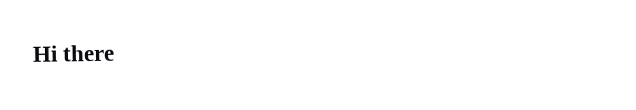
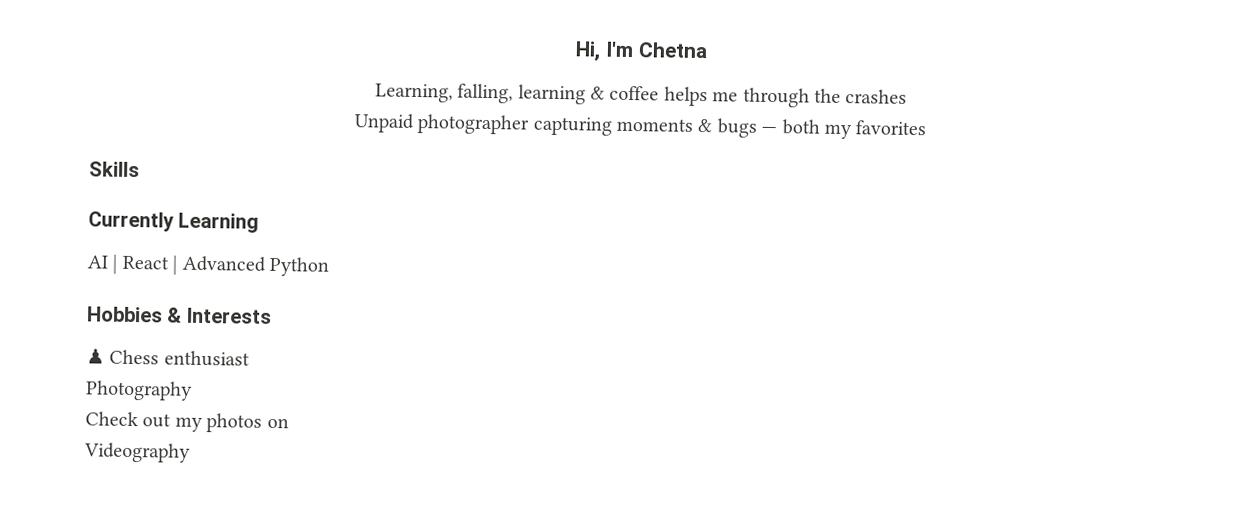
[32,44,116,62] Hi there -> [575,41,708,62] [374,83,908,108] [353,113,927,140] [89,161,140,178] [88,211,260,233] [87,254,329,277] [87,306,272,324] [86,348,250,367] [85,380,193,401] [85,411,289,433] [84,442,191,463] Hi, I'm Chetna // Learning, falling, learning & coffee helps me through the crashes // Unpaid photographer capturing moments & bugs — both my favorites // Skills // Currently Learning // AI | React | Advanced Python // Hobbies & Interests // ♟ Chess enthusiast // Photography // Check out my photos on // Videography

